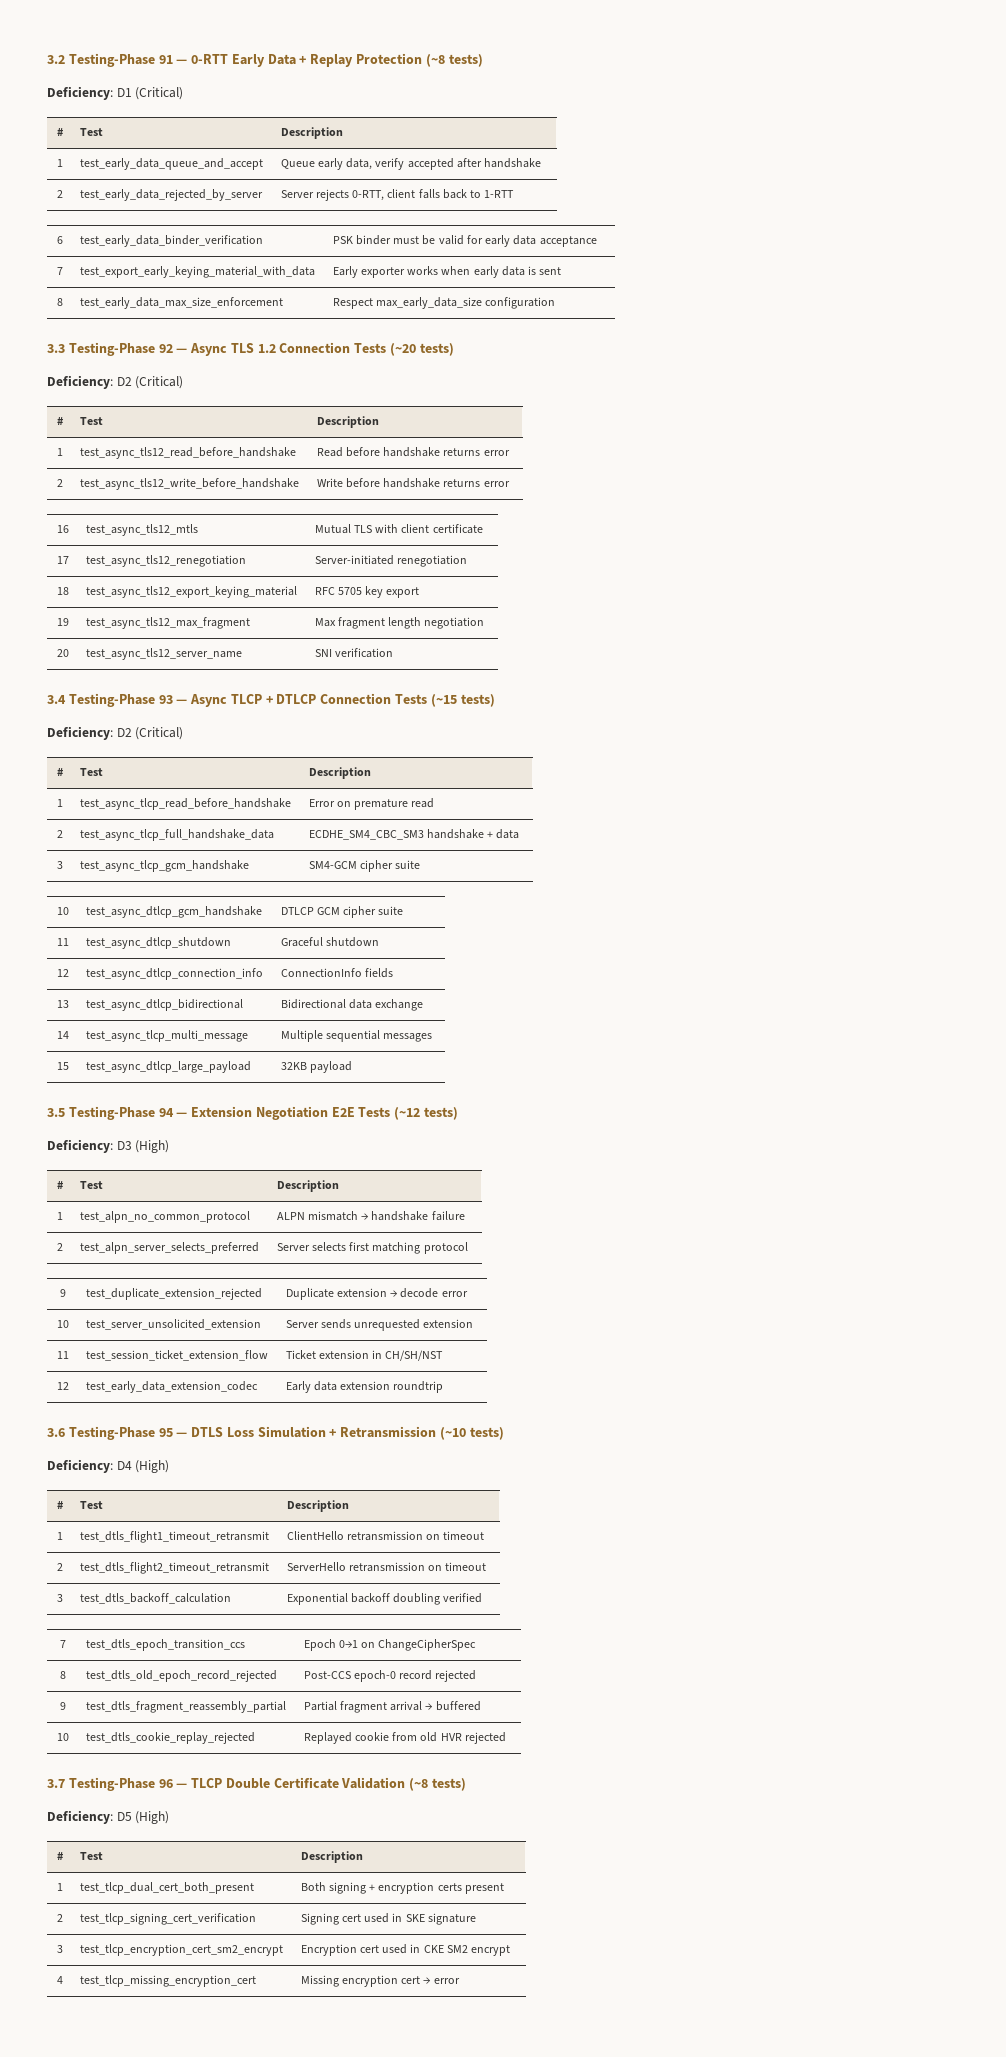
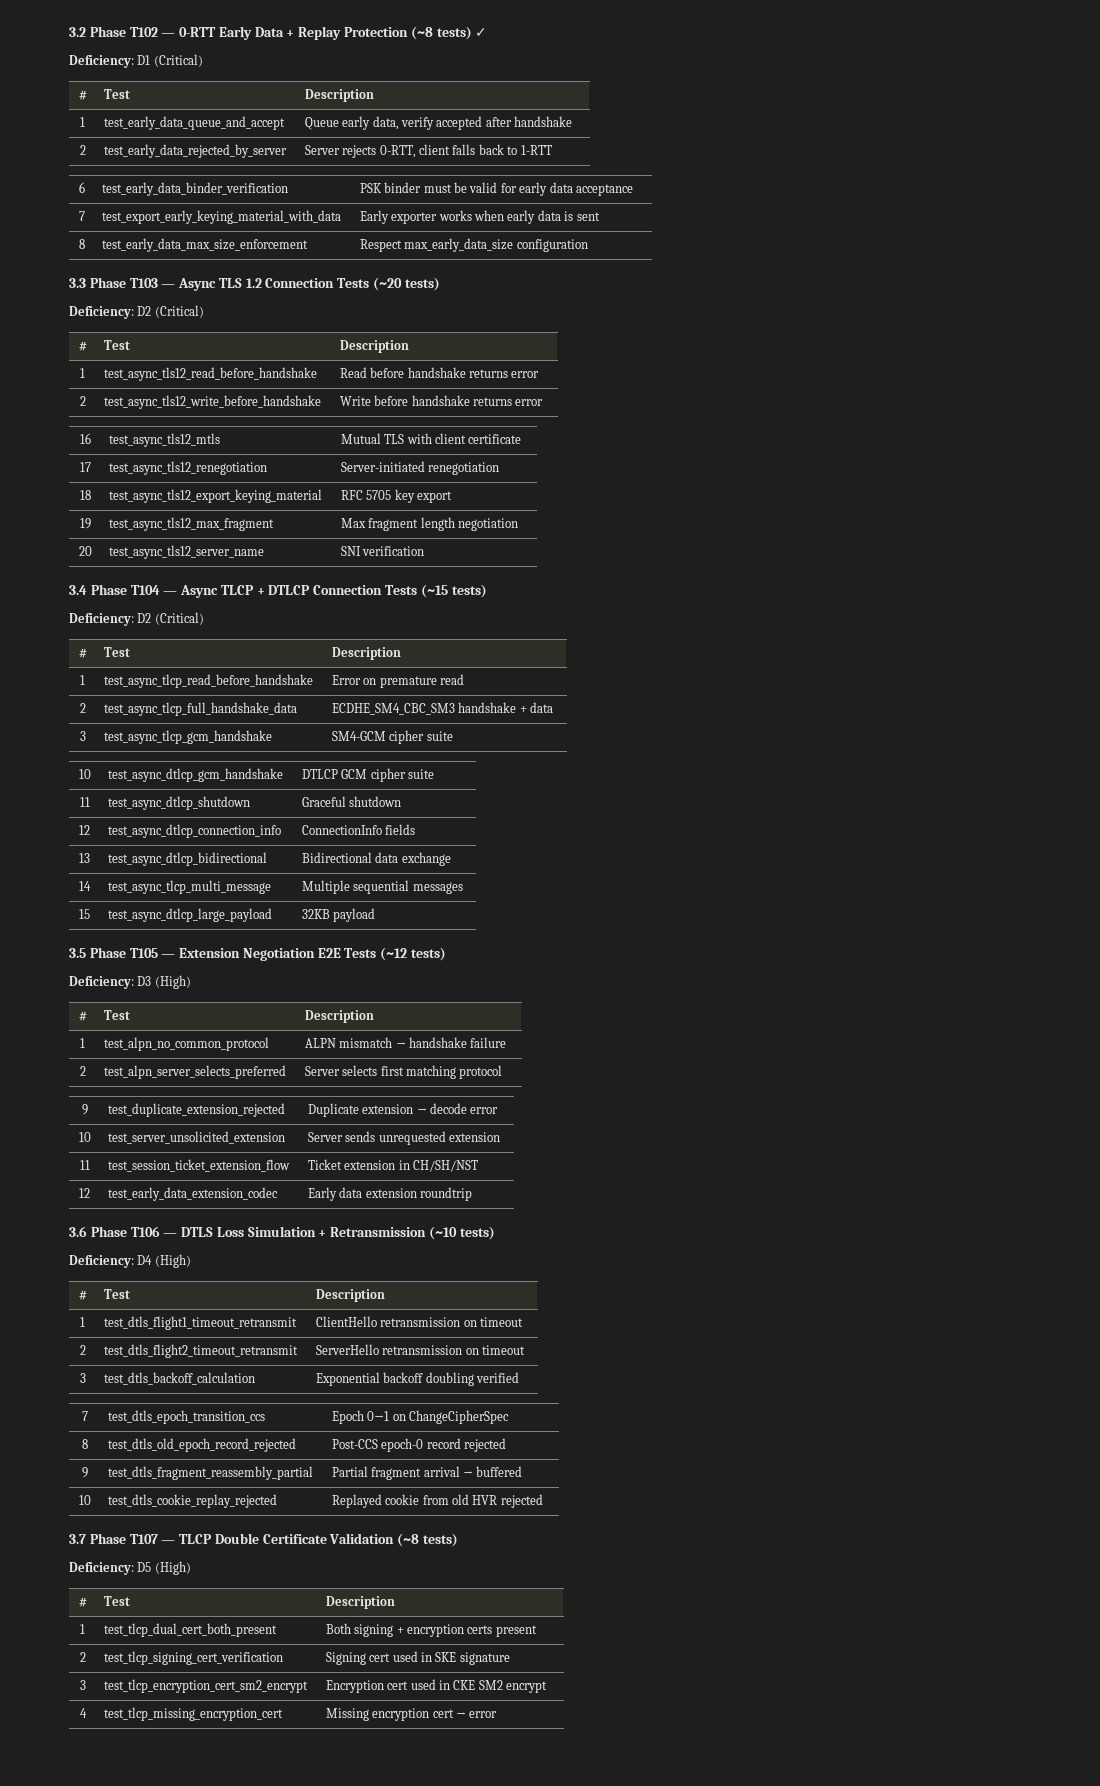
[68,53,173,67] Testing-Phase 91 -> [89,26,158,37] Phase T102
(483, 60) none -> [475,28,488,37] ✓
[68,342,173,356] Testing-Phase 92 -> [89,277,158,288] Phase T103
[68,693,173,707] Testing-Phase 93 -> [90,584,160,595] Phase T104
[68,1106,174,1120] Testing-Phase 94 -> [89,947,158,958] Phase T105
[68,1426,173,1440] Testing-Phase 95 -> [90,1226,160,1237] Phase T106
[68,1777,173,1791] Testing-Phase 96 -> [89,1533,158,1544] Phase T107

